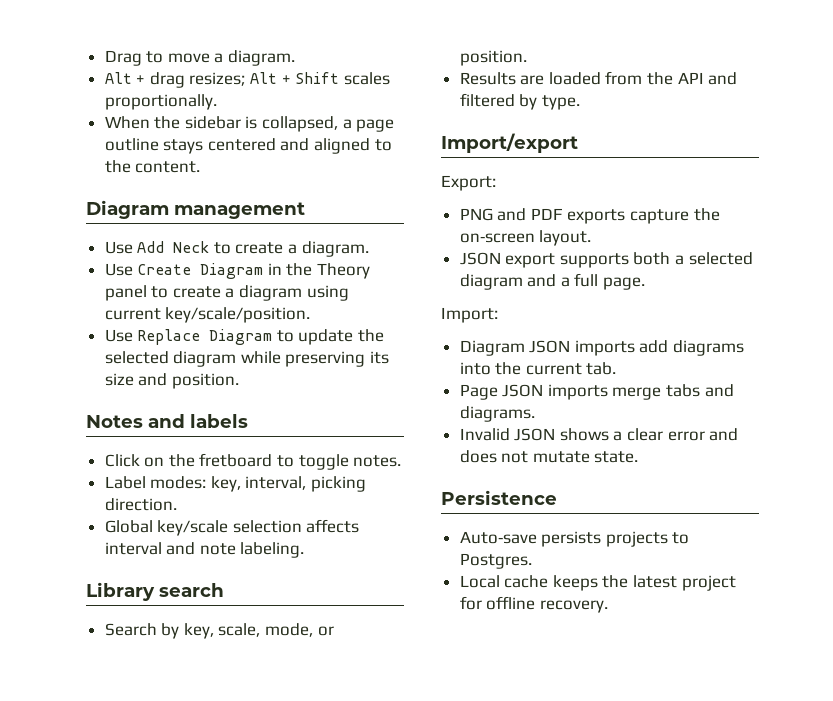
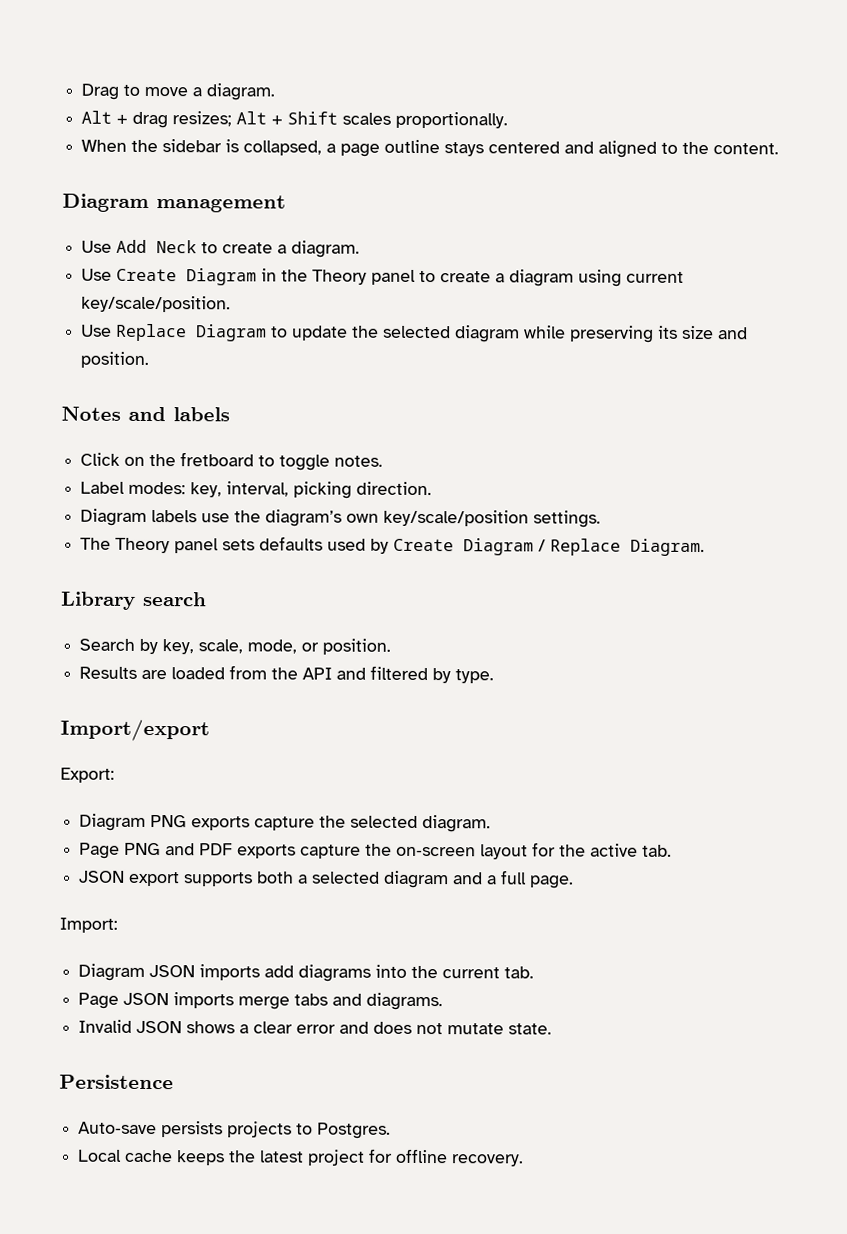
[104,519,360,536] [104,542,305,558] Global key/scale selection affects interval and note labeling. -> [80,508,602,528] [80,536,706,557] Diagram labels use the diagram’s own key/scale/position settings. // The Theory panel sets defaults used by Create Diagram / Replace Diagram.
(496, 183) none -> [79,813,492,833] [79,842,121,859] Diagram PNG exports capture the selected diagram. // Page
[539,230,592,246] layout. -> [480,842,673,860] layout for the active tab.

